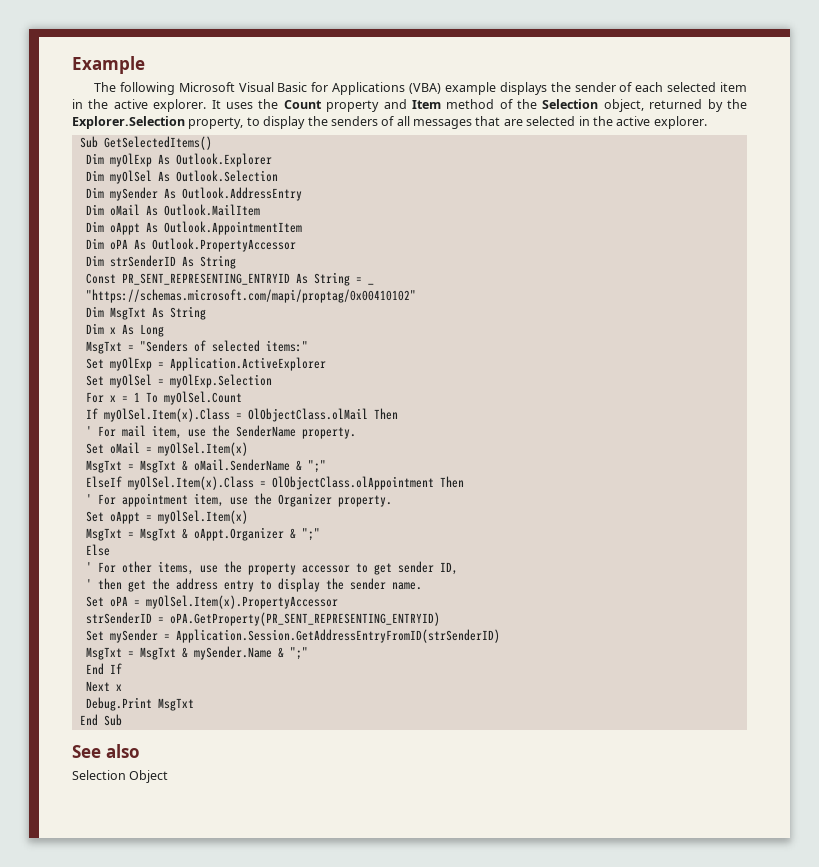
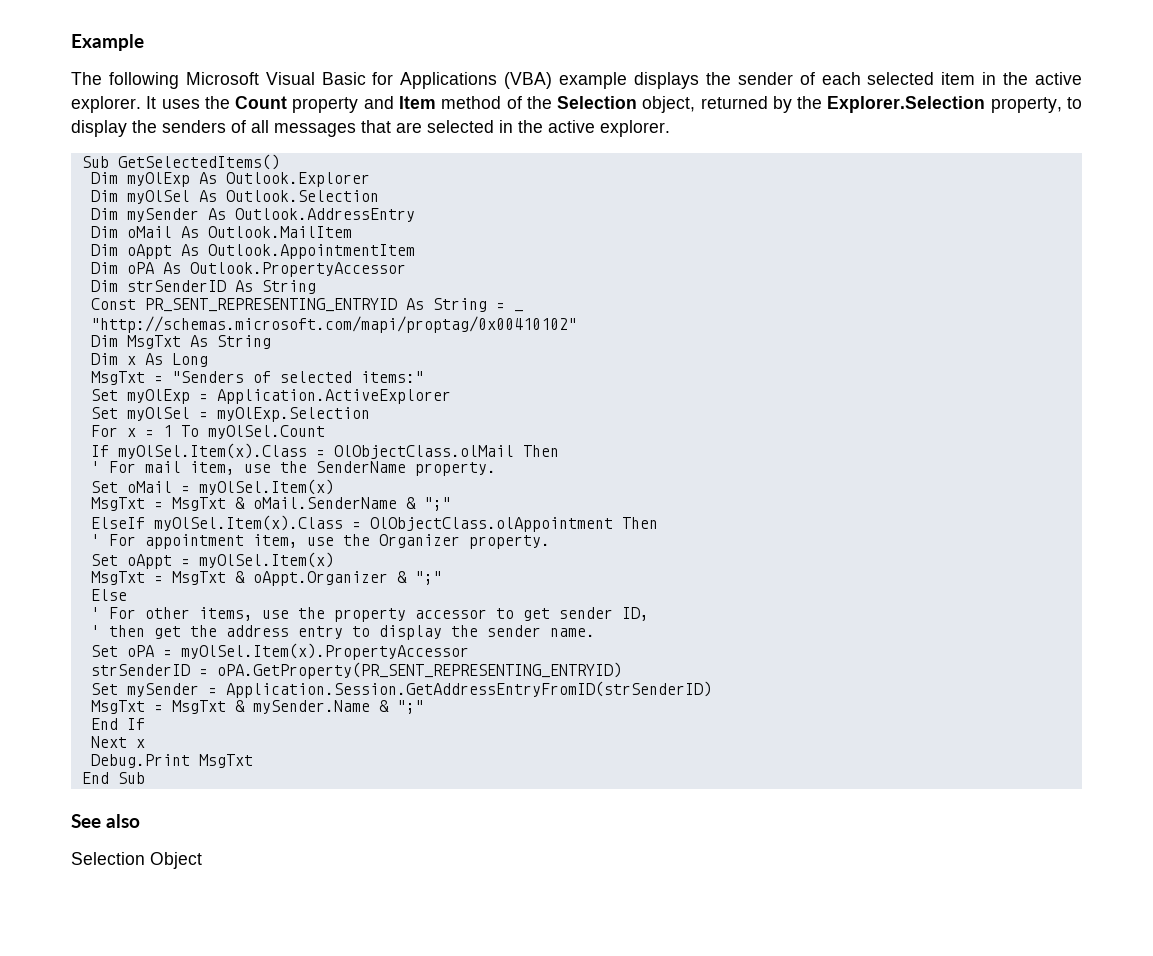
[85,289,416,303] "https://schemas.microsoft.com/mapi/proptag/0x00410102" -> [90,316,577,333] "http://schemas.microsoft.com/mapi/proptag/0x00410102"

